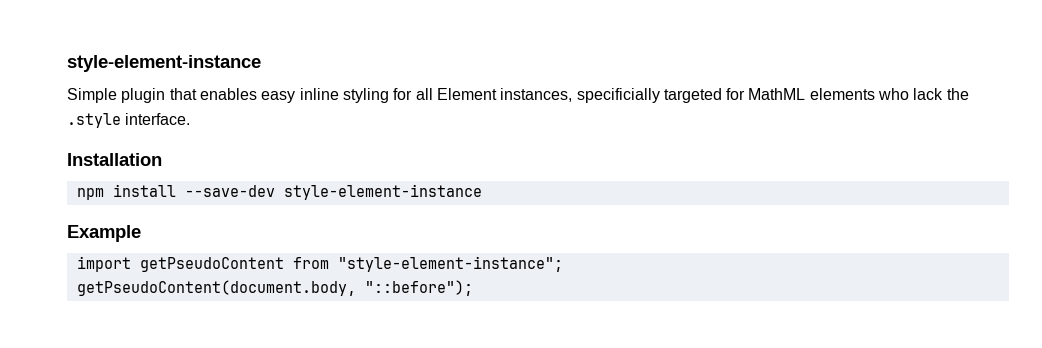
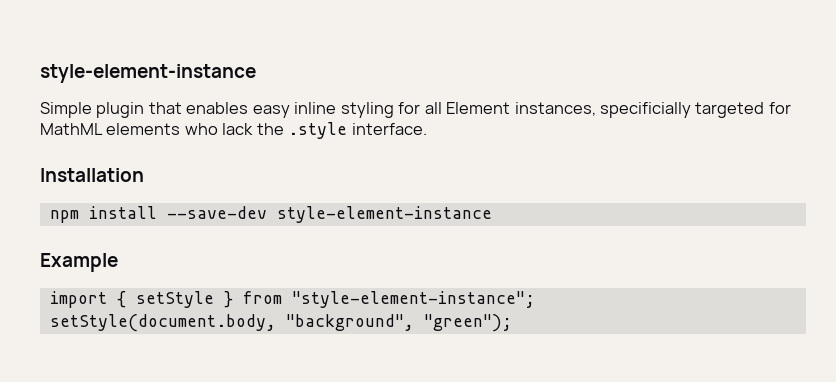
[139,257,284,272] getPseudoContent -> [116,291,233,308] { setStyle }
[76,280,473,296] getPseudoContent(document.body, "::before"); -> [49,314,512,332] setStyle(document.body, "background", "green");

